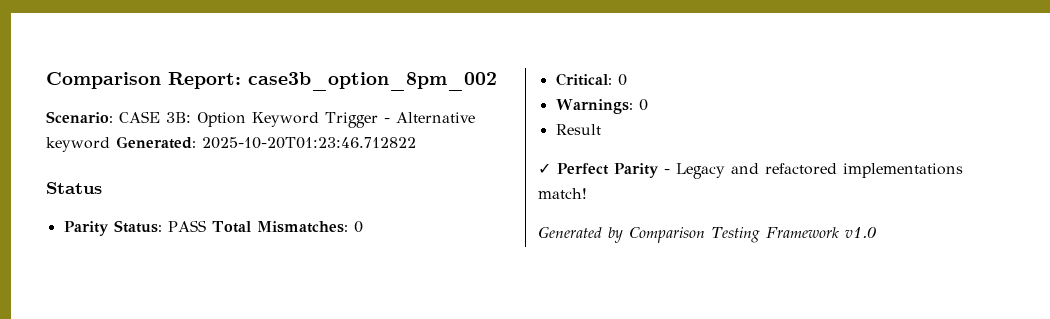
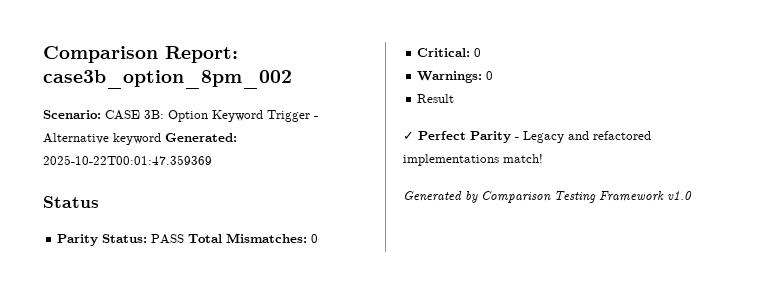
[202,137,416,149] 2025-10-20T01:23:46.712822 -> [43,155,212,165] 2025-10-22T00:01:47.359369

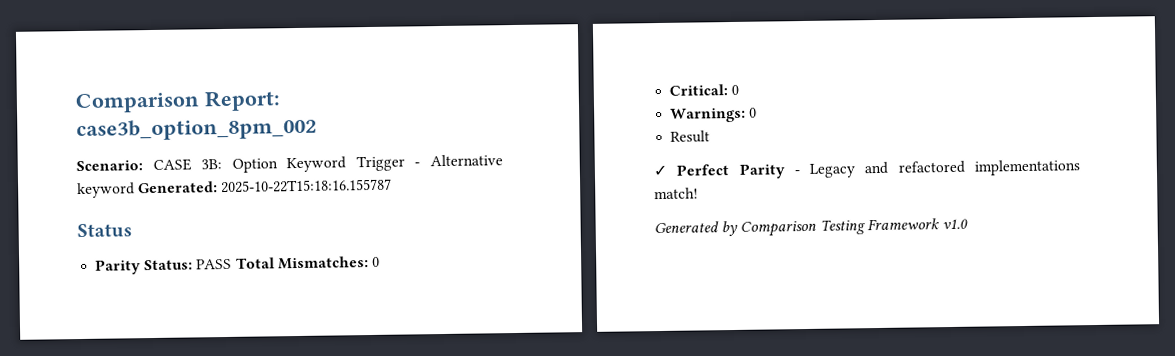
[43,155,212,165] 2025-10-22T00:01:47.359369 -> [221,178,393,194] 2025-10-22T15:18:16.155787

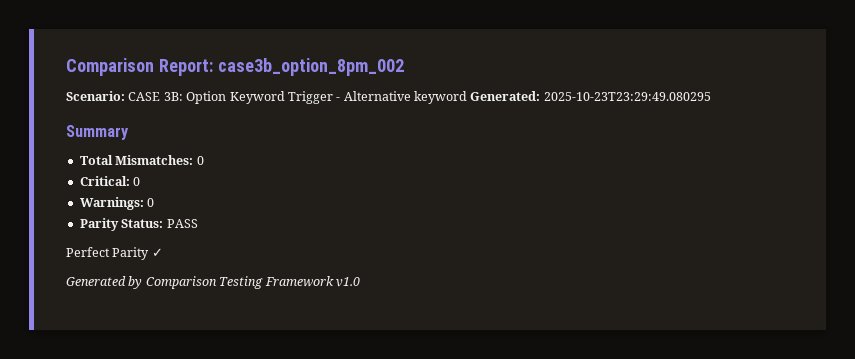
[221,178,393,194] [77,223,132,239] [95,258,233,275] 2025-10-22T15:18:16.155787 // Status // Parity Status: PASS -> [543,92,711,101] [66,125,129,140] 2025-10-23T23:29:49.080295 // Summary //
[670,130,711,143] [653,159,1080,179] [654,187,698,200] Result // ✓ Perfect Parity - Legacy and refactored implementations match! -> [79,218,198,231] [66,247,163,260] Parity Status: PASS // Perfect Parity ✓

